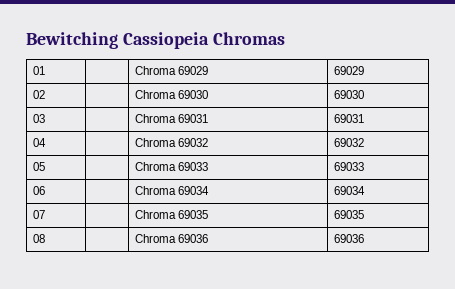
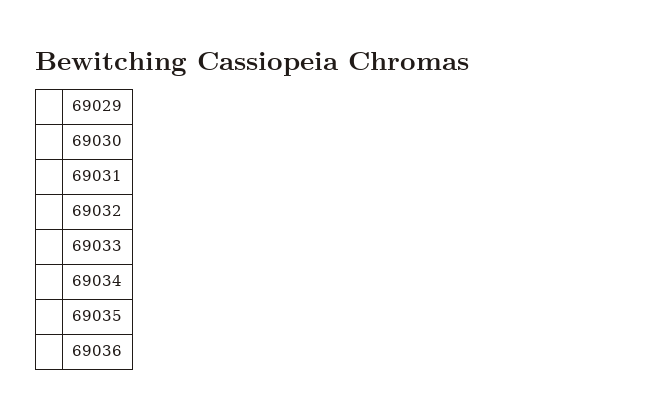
[32,66,45,75] [134,66,208,75] [333,66,364,75] [32,90,45,99] [134,90,208,99] [333,90,364,99] [32,114,45,123] [134,114,208,123] [333,114,364,123] [32,138,46,147] [134,138,208,147] [333,138,364,147] [32,162,45,171] [134,162,208,171] [333,162,364,171] [32,186,45,195] [134,186,209,195] [333,186,365,195] [32,210,45,219] [134,210,208,219] [333,210,364,219] [32,234,45,243] [134,234,208,243] 01 | | Chroma 69029 | 69029 // 02 | | Chroma 69030 | 69030 // 03 | | Chroma 69031 | 69031 // 04 | | Chroma 69032 | 69032 // 05 | | Chroma 69033 | 69033 // 06 | | Chroma 69034 | 69034 // 07 | | Chroma 69035 | 69035 // 08 | | Chroma 69036 -> [71,100,122,111] [71,135,122,146] [71,170,122,181] [71,205,122,216] [71,240,122,251] [71,275,122,286] [71,310,122,321] | 69029 // | 69030 // | 69031 // | 69032 // | 69033 // | 69034 // | 69035 //

